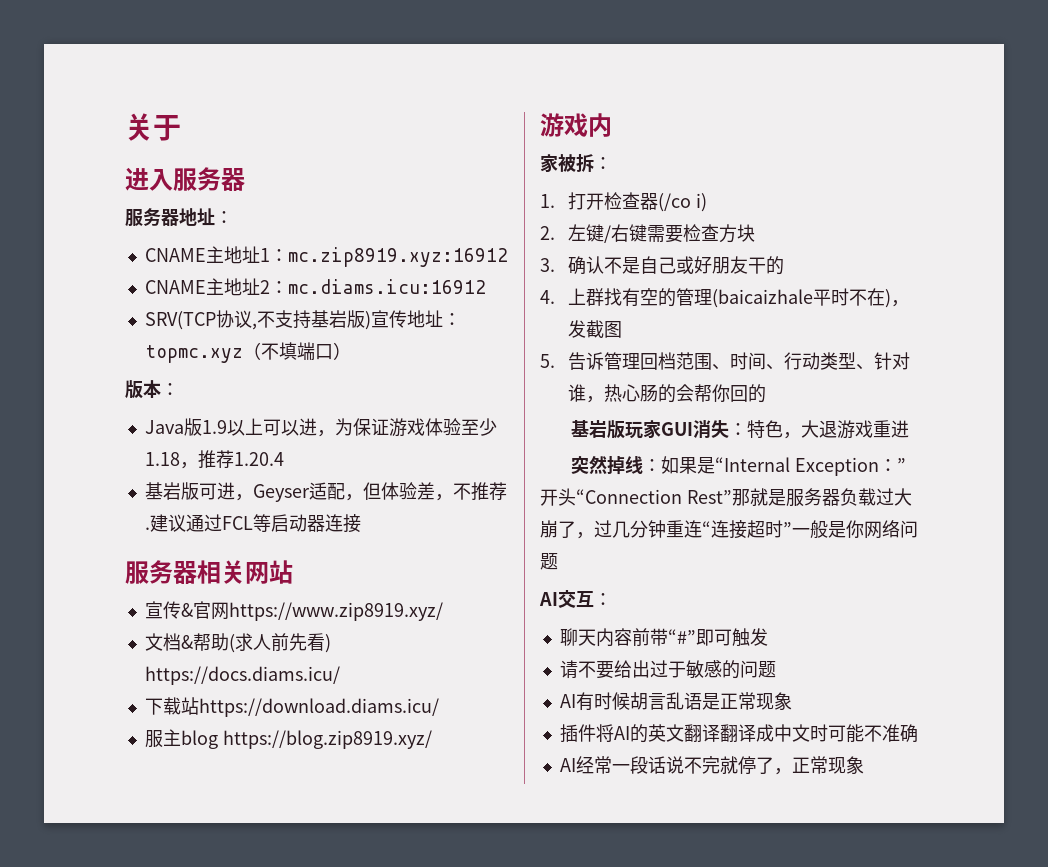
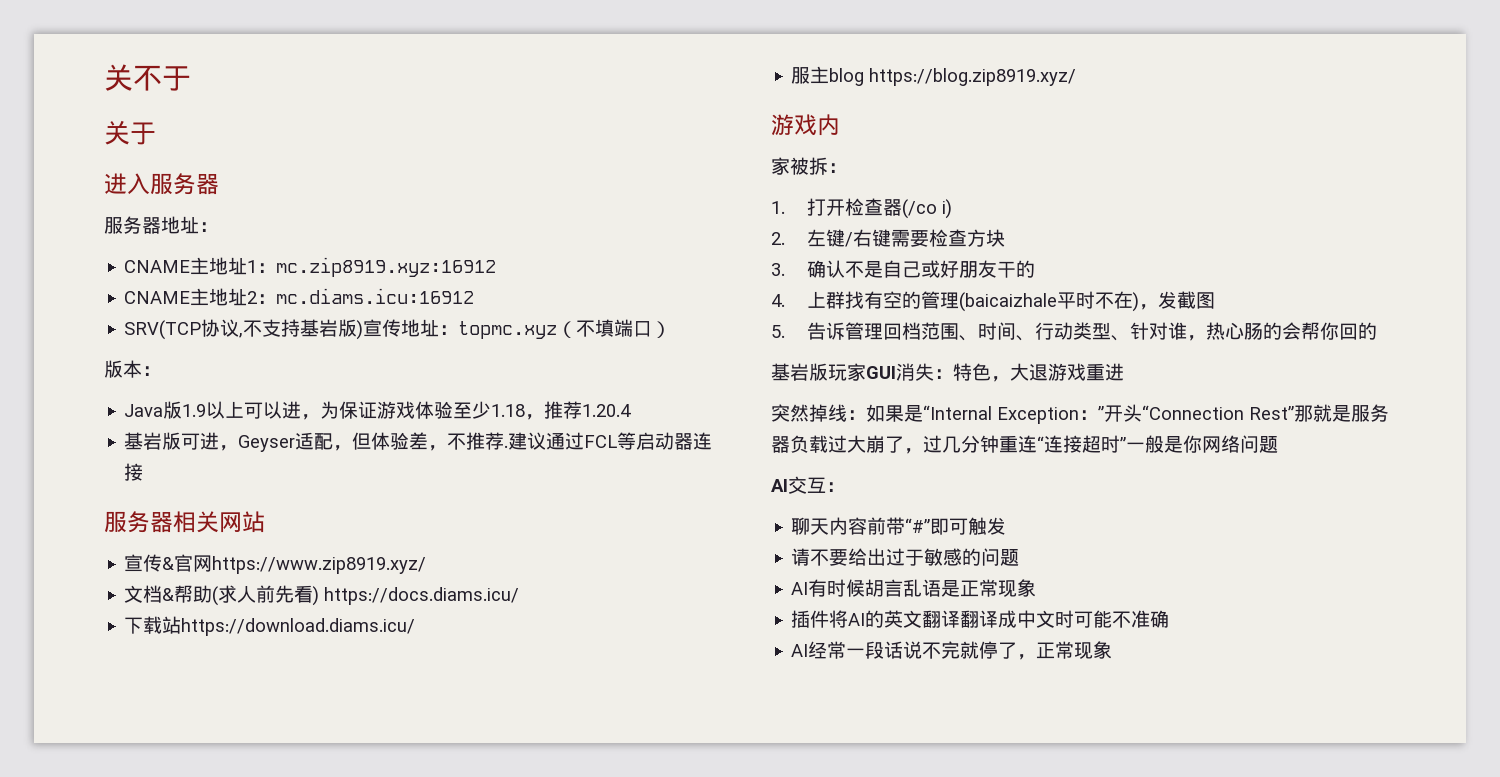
[125,113,153,141] 关 -> [104,64,191,91] [104,120,130,145] 关不于 // 关

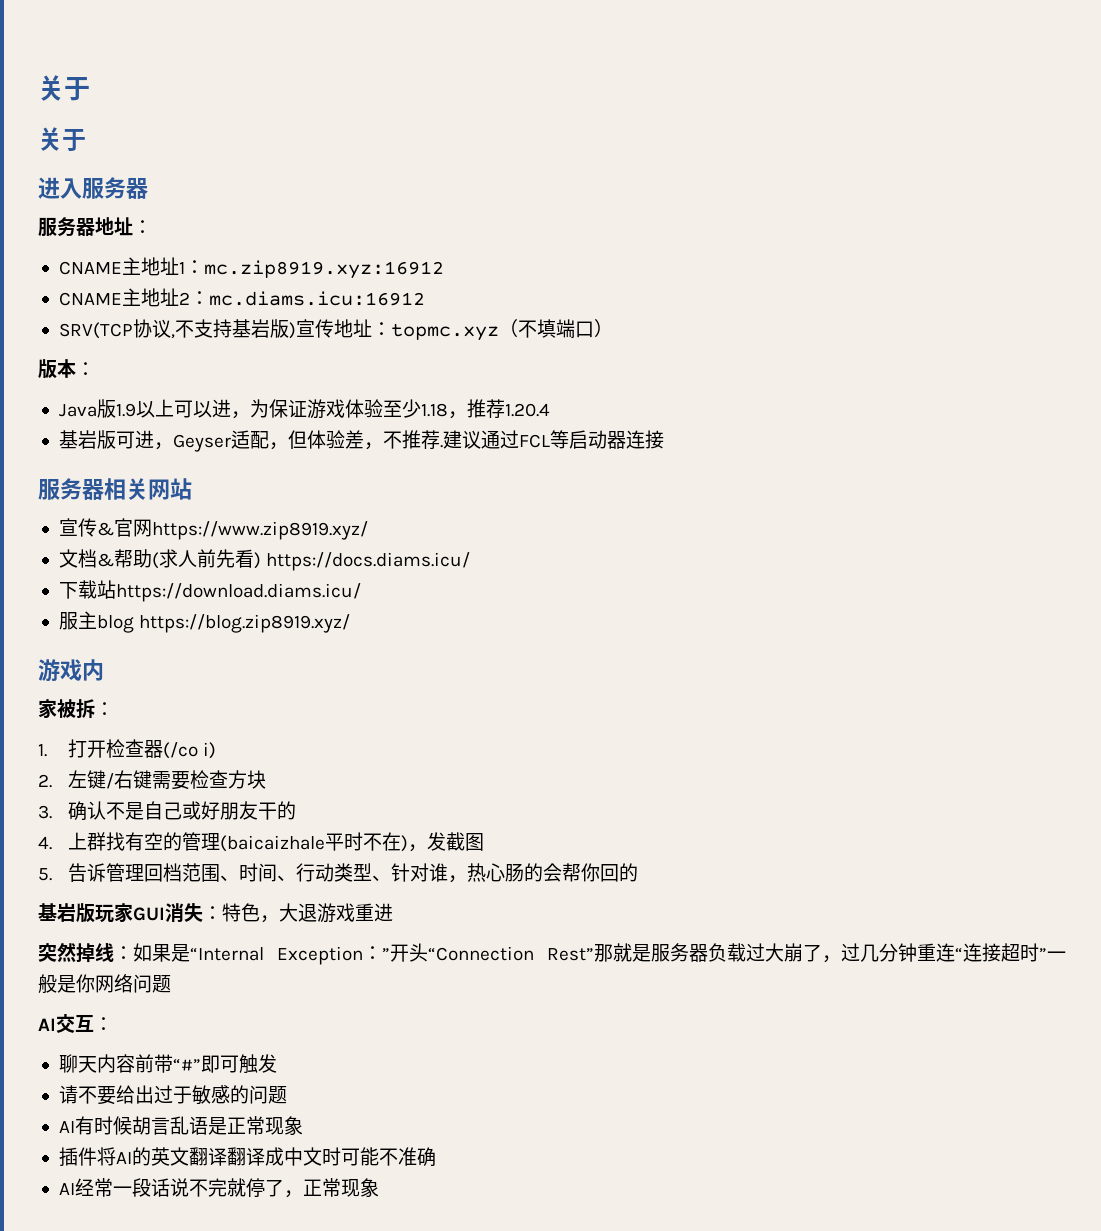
[104,64,162,91] 关不 -> [38,75,64,101] 关

